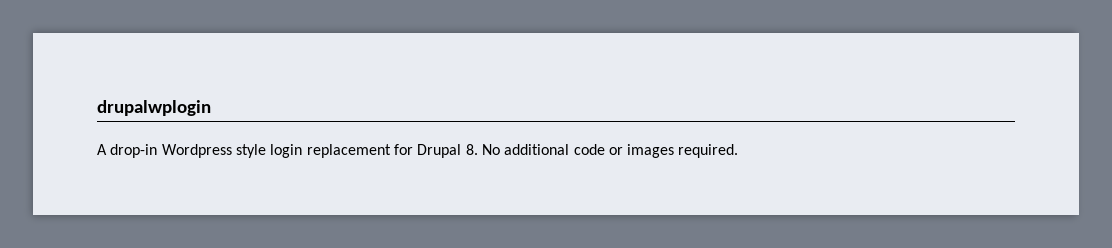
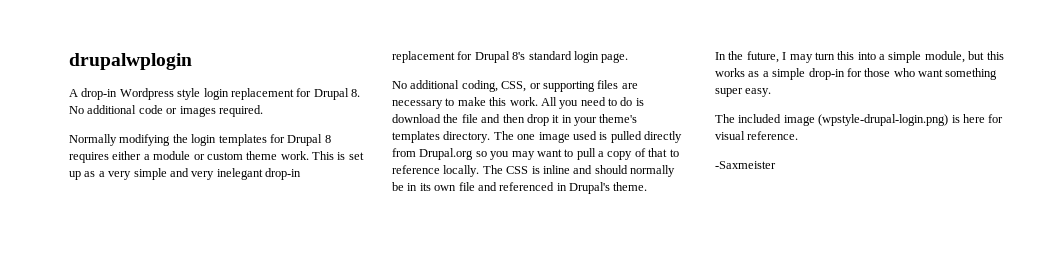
(739, 151) none -> [69,134,331,146] [69,151,364,163] [69,168,301,180] [392,51,629,63] [392,80,638,92] [392,97,644,109] [392,114,638,126] [392,131,682,143] [392,148,679,160] [392,165,675,177] [392,182,648,194] [715,51,1004,63] [715,68,998,80] [715,88,772,97] [715,114,1004,126] [715,131,799,140] [715,161,776,169] // Normally modifying the login templates for Drupal 8 requires either a module or custom theme work. This is set up as a very simple and very inelegant drop-in replacement for Drupal 8's standard login page. // No additional coding, CSS, or supporting files are necessary to make this work. All you need to do is download the file and then drop it in your theme's templates directory. The one image used is pulled directly from Drupal.org so you may want to pull a copy of that to reference locally. The CSS is inline and should normally be in its own file and referenced in Drupal's theme. // In the future, I may turn this into a simple module, but this works as a simple drop-in for those who want something super easy. // The included image (wpstyle-drupal-login.png) is here for visual reference. // -Saxmeister

